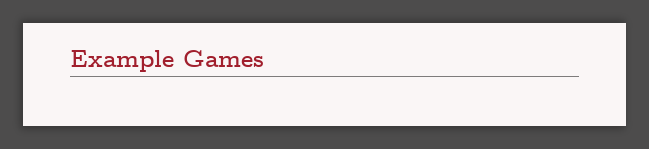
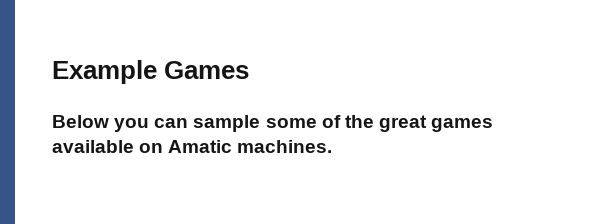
(264, 58) none -> [52,115,494,132] [52,140,333,153] // Below you can sample some of the great games available on Amatic machines.

